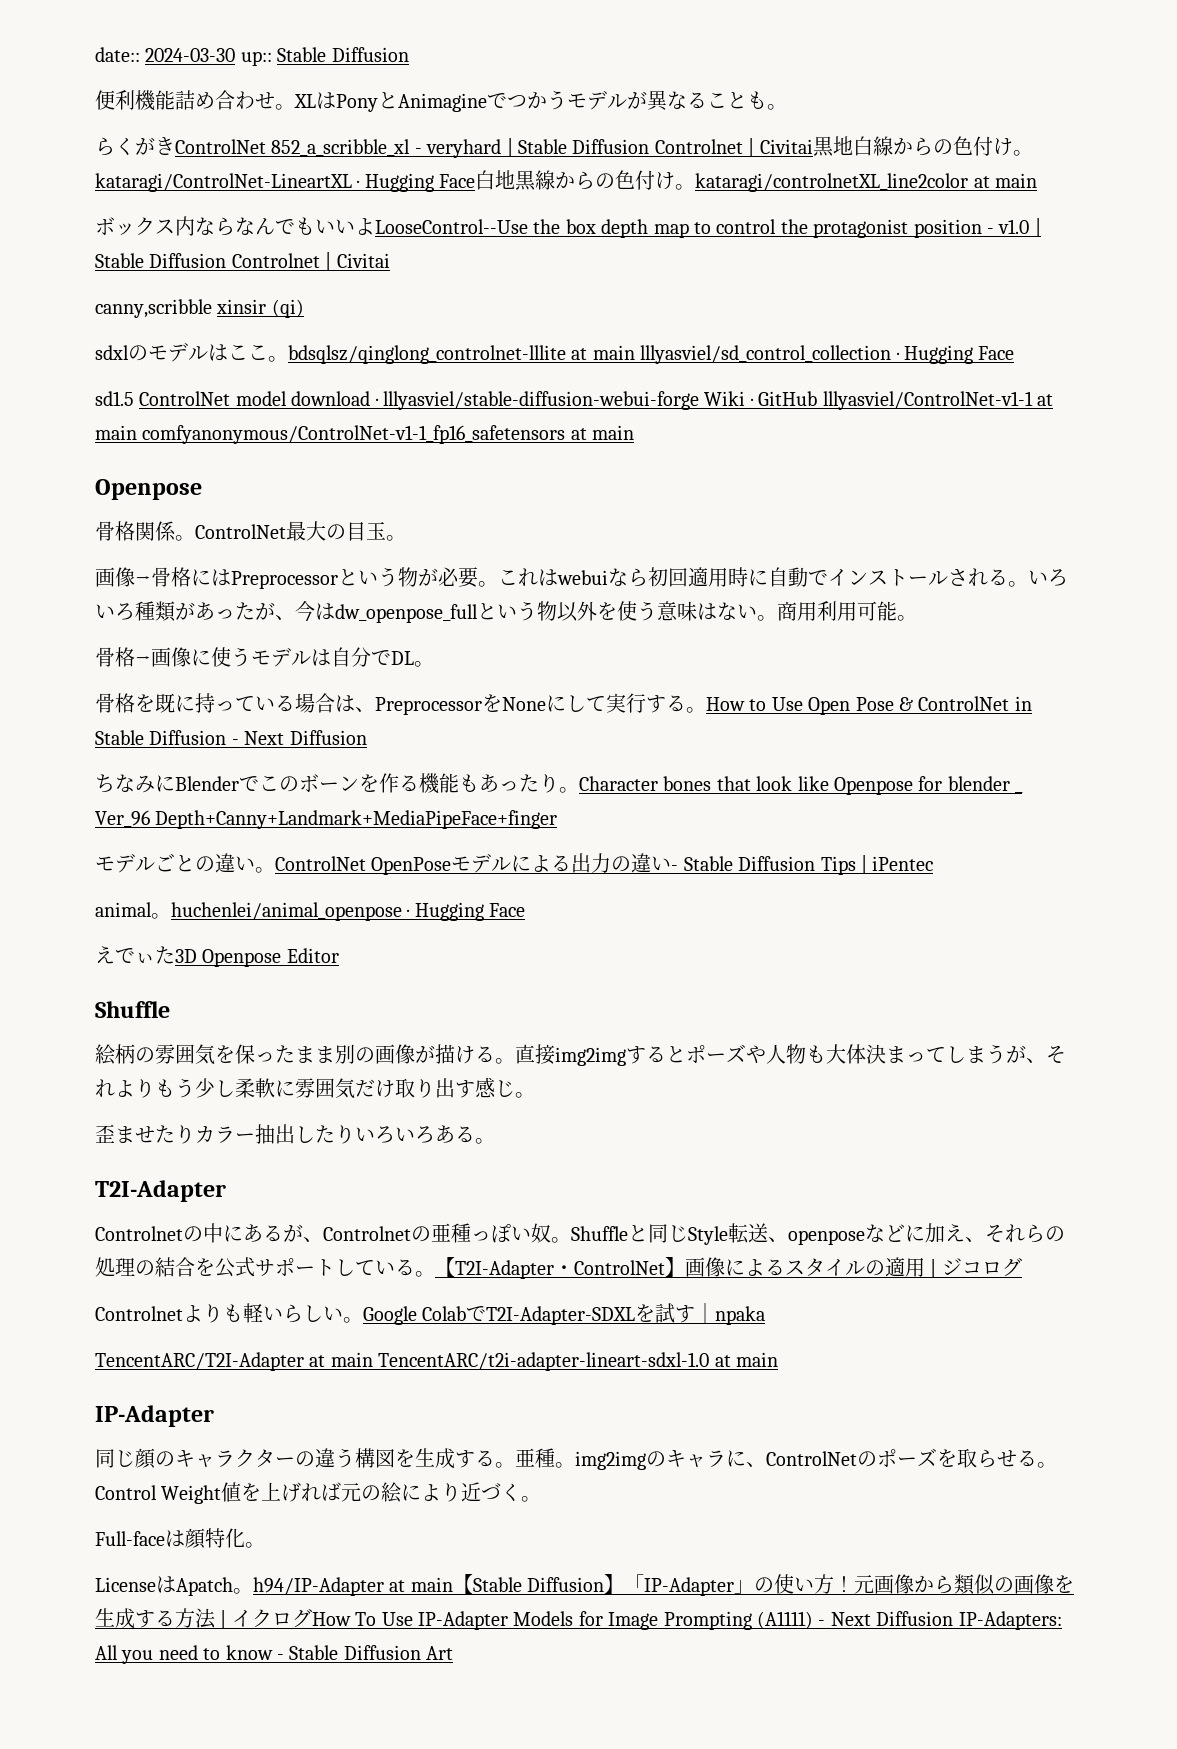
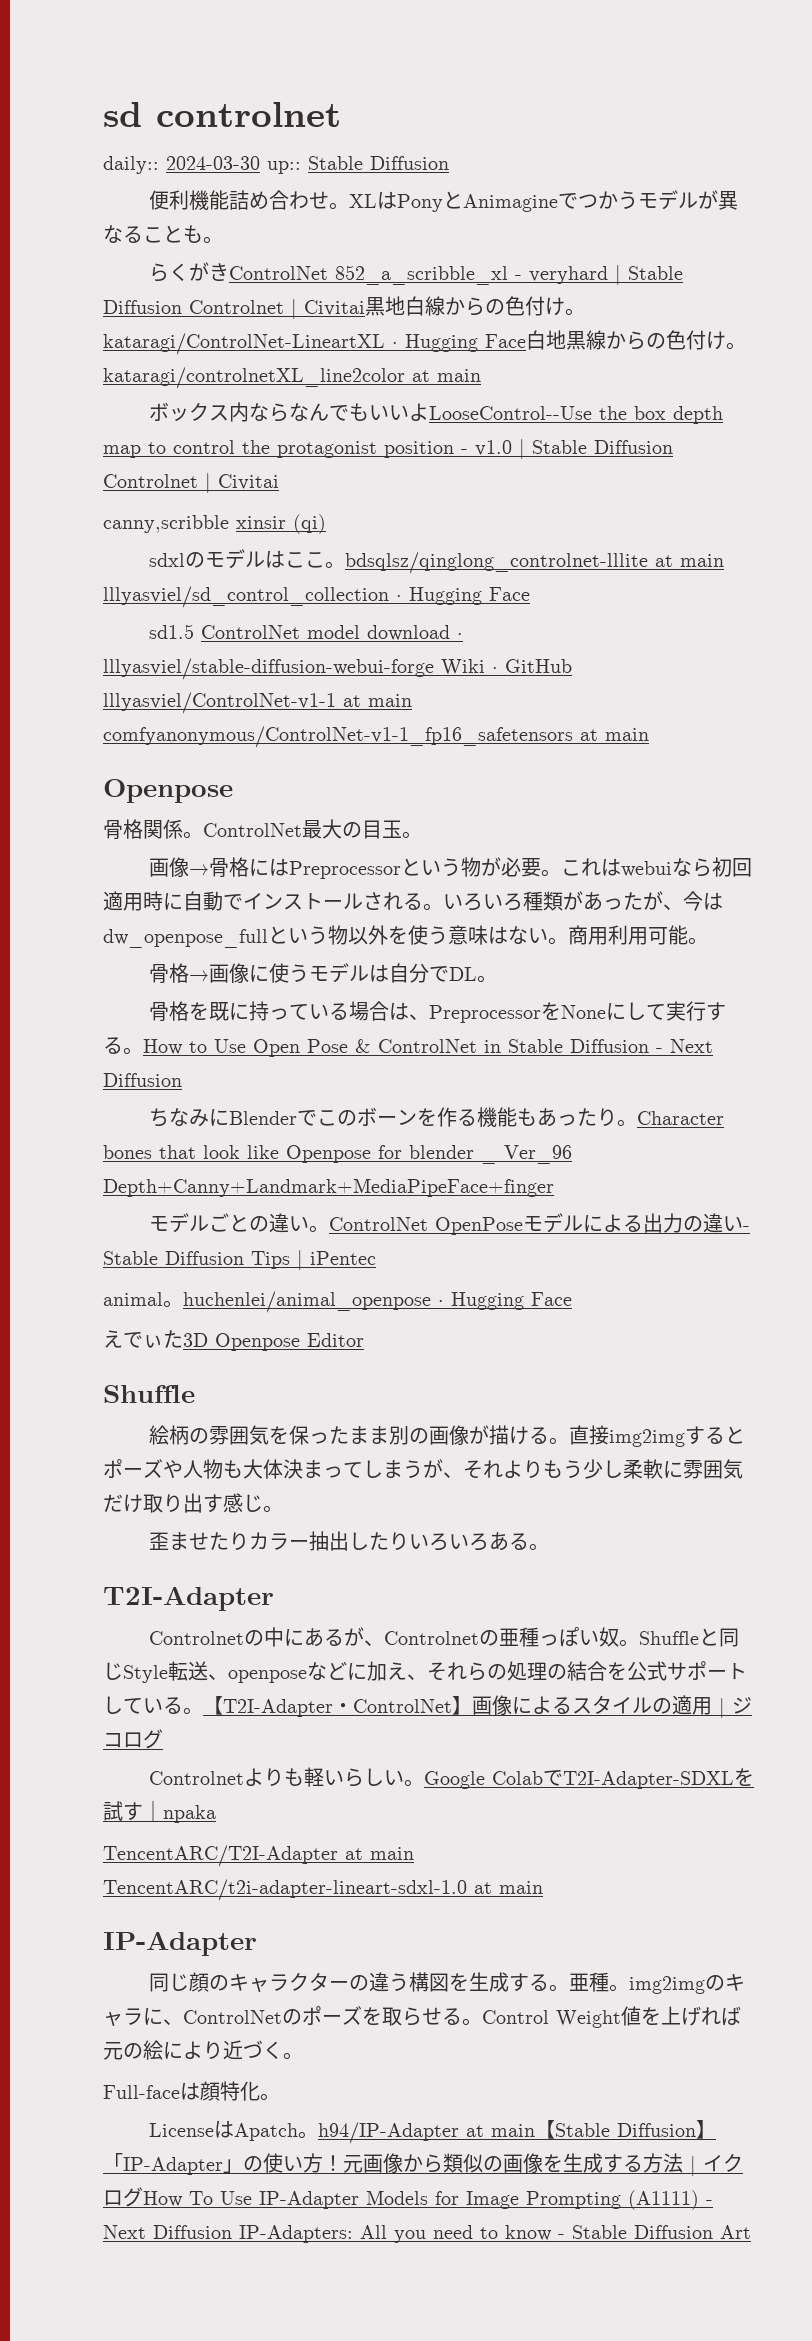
[95,47,140,62] date:: -> [103,102,341,127] [103,156,159,174] sd controlnet // daily::

